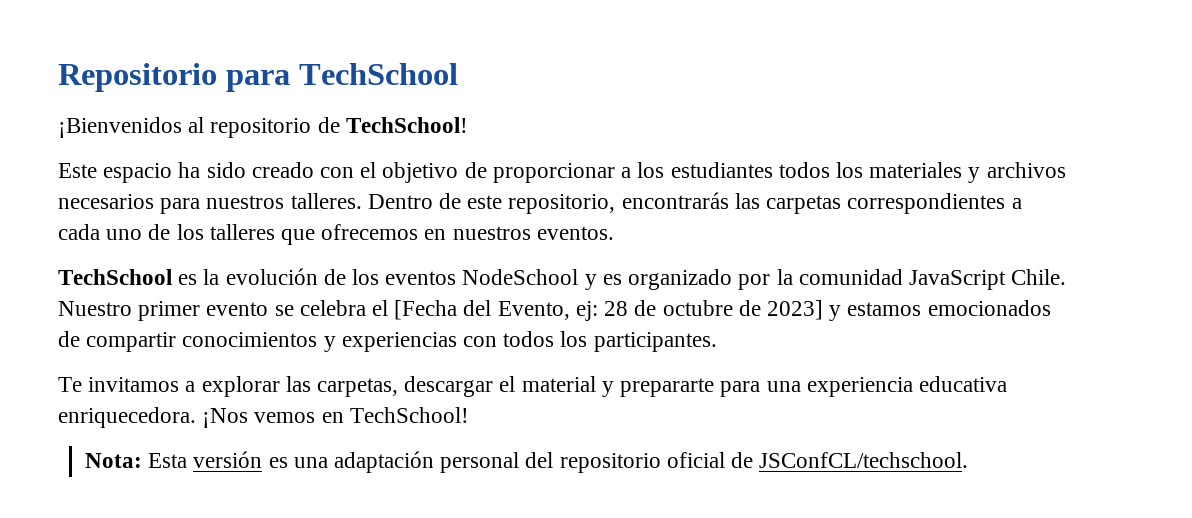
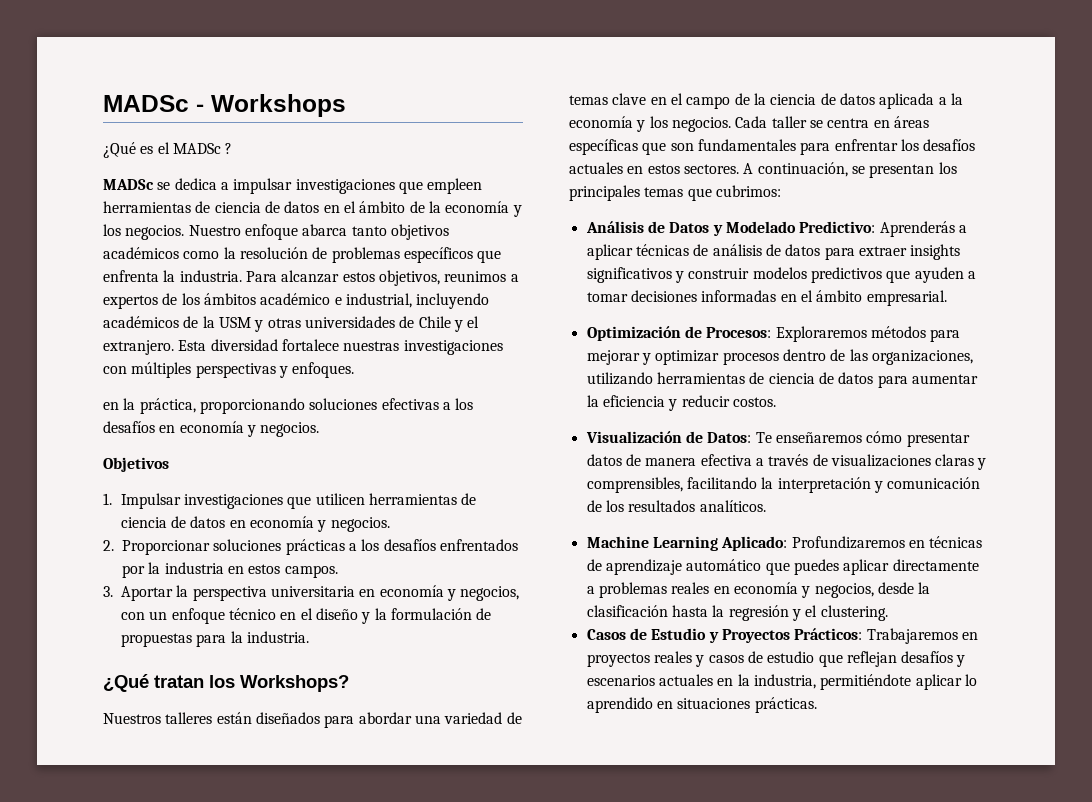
[58,63,458,92] [58,117,468,138] [58,162,1066,183] [58,192,1022,214] [58,224,614,245] [58,268,1067,290] [58,300,1051,321] [58,331,717,352] [58,376,1007,397] [58,407,469,428] [84,451,969,473] Repositorio para TechSchool // ¡Bienvenidos al repositorio de TechSchool! // Este espacio ha sido creado con el objetivo de proporcionar a los estudiantes todos los materiales y archivos necesarios para nuestros talleres. Dentro de este repositorio, encontrarás las carpetas correspondientes a cada uno de los talleres que ofrecemos en nuestros eventos. // TechSchool es la evolución de los eventos NodeSchool y es organizado por la comunidad JavaScript Chile. Nuestro primer evento se celebra el [Fecha del Evento, ej: 28 de octubre de 2023] y estamos emocionados de compartir conocimientos y experiencias con todos los participantes. // Te invitamos a explorar las carpetas, descargar el material y prepararte para una experiencia educativa enriquecedora. ¡Nos vemos en TechSchool! // Nota: Esta versión es una adaptación personal del repositorio oficial de JSConfCL/techschool. -> [103,94,346,117] [103,142,233,158] [103,178,483,194] [103,201,522,217] [103,224,449,240] [103,247,502,263] [103,270,519,286] [103,293,490,309] [103,316,480,332] [103,339,503,355] [103,362,355,378] [103,398,474,414] [103,421,320,437] [103,457,169,472] [103,493,477,509] [120,516,390,532] [103,539,518,555] [122,562,338,578] [103,585,520,601] [121,608,492,624] [121,631,309,647] [103,674,349,692] [103,712,522,728] [569,93,963,109] [569,116,929,132] [569,139,976,155] [569,162,957,178] [569,185,781,201] [585,221,967,237] [586,244,961,260] [586,267,976,283] [586,290,947,306] [586,326,961,342] [586,349,973,365] [586,372,978,388] [586,395,776,411] [585,431,970,447] [586,454,987,470] [586,477,981,493] [586,500,766,512] [586,536,983,551] [586,559,979,575] [586,582,931,598] [586,605,888,621] [586,628,978,644] [586,651,966,667] [586,674,977,690] [586,697,817,713] MADSc - Workshops // ¿Qué es el MADSc ? // MADSc se dedica a impulsar investigaciones que empleen herramientas de ciencia de datos en el ámbito de la economía y los negocios. Nuestro enfoque abarca tanto objetivos académicos como la resolución de problemas específicos que enfrenta la industria. Para alcanzar estos objetivos, reunimos a expertos de los ámbitos académico e industrial, incluyendo académicos de la USM y otras universidades de Chile y el extranjero. Esta diversidad fortalece nuestras investigaciones con múltiples perspectivas y enfoques. // en la práctica, proporcionando soluciones efectivas a los desafíos en economía y negocios. // Objetivos // 1. Impulsar investigaciones que utilicen herramientas de ciencia de datos en economía y negocios. // 2. Proporcionar soluciones prácticas a los desafíos enfrentados por la industria en estos campos. // 3. Aportar la perspectiva universitaria en economía y negocios, con un enfoque técnico en el diseño y la formulación de propuestas para la industria. // ¿Qué tratan los Workshops? // Nuestros talleres están diseñados para abordar una variedad de temas clave en el campo de la ciencia de datos aplicada a la economía y los negocios. Cada taller se centra en áreas específicas que son fundamentales para enfrentar los desafíos actuales en estos sectores. A continuación, se presentan los principales temas que cubrimos: // Análisis de Datos y Modelado Predictivo: Aprenderás a aplicar técnicas de análisis de datos para extraer insights significativos y construir modelos predictivos que ayuden a tomar decisiones informadas en el ámbito empresarial. // Optimización de Procesos: Exploraremos métodos para mejorar y optimizar procesos dentro de las organizaciones, utilizando herramientas de ciencia de datos para aumentar la eficiencia y reducir costos. // Visualización de Datos: Te enseñaremos cómo presentar datos de manera efectiva a través de visualizaciones claras y comprensibles, facilitando la interpretación y comunicación de los resultados analíticos. // Machine Learning Aplicado: Profundizaremos en técnicas de aprendizaje automático que puedes aplicar directamente a problemas reales en economía y negocios, desde la clasificación hasta la regresión y el clustering. // Casos de Estudio y Proyectos Prácticos: Trabajaremos en proyectos reales y casos de estudio que reflejan desafíos y escenarios actuales en la industria, permitiéndote aplicar lo aprendido en situaciones prácticas.

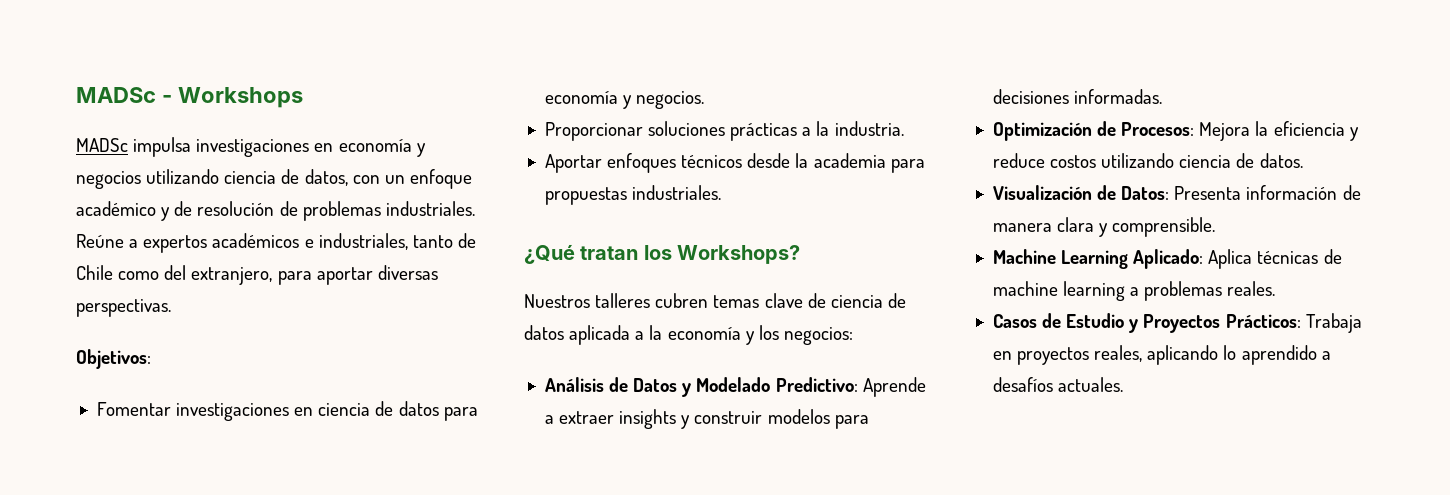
[103,142,233,158] [103,178,483,194] [103,201,522,217] [103,224,449,240] [103,247,502,263] [103,270,519,286] [103,293,490,309] [103,316,480,332] [103,339,503,355] [103,362,355,378] [103,398,474,414] [103,421,320,437] [103,457,169,472] [103,493,477,509] [120,516,390,532] [103,539,518,555] [122,562,338,578] [103,585,520,601] [121,608,492,624] [121,631,309,647] ¿Qué es el MADSc ? // MADSc se dedica a impulsar investigaciones que empleen herramientas de ciencia de datos en el ámbito de la economía y los negocios. Nuestro enfoque abarca tanto objetivos académicos como la resolución de problemas específicos que enfrenta la industria. Para alcanzar estos objetivos, reunimos a expertos de los ámbitos académico e industrial, incluyendo académicos de la USM y otras universidades de Chile y el extranjero. Esta diversidad fortalece nuestras investigaciones con múltiples perspectivas y enfoques. // en la práctica, proporcionando soluciones efectivas a los desafíos en economía y negocios. // Objetivos // 1. Impulsar investigaciones que utilicen herramientas de ciencia de datos en economía y negocios. // 2. Proporcionar soluciones prácticas a los desafíos enfrentados por la industria en estos campos. // 3. Aportar la perspectiva universitaria en economía y negocios, con un enfoque técnico en el diseño y la formulación de propuestas para la industria. -> [76,137,426,157] [76,169,472,189] [76,201,475,221] [76,233,476,253] [76,265,438,285] [76,299,171,317] [76,349,151,369] [96,401,478,421] [544,91,705,109] [544,121,904,141] [544,153,925,173] [544,185,722,205] MADSc impulsa investigaciones en economía y negocios utilizando ciencia de datos, con un enfoque académico y de resolución de problemas industriales. Reúne a expertos académicos e industriales, tanto de Chile como del extranjero, para aportar diversas perspectivas. // Objetivos: // Fomentar investigaciones en ciencia de datos para economía y negocios. // Proporcionar soluciones prácticas a la industria. // Aportar enfoques técnicos desde la academia para propuestas industriales.
[216,712,522,728] [569,93,766,109] están diseñados para abordar una variedad de temas clave en el campo de la -> [655,293,826,308] cubren temas clave de
[671,116,929,132] [569,139,976,155] [569,162,957,178] [569,185,781,201] negocios. Cada taller se centra en áreas específicas que son fundamentales para enfrentar los desafíos actuales en estos sectores. A continuación, se presentan los principales temas que cubrimos: -> [783,327,853,345] negocios:
[879,221,967,237] [586,244,855,260] Aprenderás a aplicar técnicas de análisis de datos para -> [862,377,926,397] [544,415,554,424] Aprende a
[586,267,672,283] significativos -> (677, 419) none
[810,267,976,283] [586,290,947,306] [586,326,961,342] [586,349,973,365] [586,372,978,388] [586,395,776,411] [585,431,970,447] [586,454,987,470] [586,477,981,493] [586,500,766,512] [586,536,983,551] [586,559,979,575] [586,582,931,598] [586,605,888,621] predictivos que ayuden a tomar decisiones informadas en el ámbito empresarial. // Optimización de Procesos: Exploraremos métodos para mejorar y optimizar procesos dentro de las organizaciones, utilizando herramientas de ciencia de datos para aumentar la eficiencia y reducir costos. // Visualización de Datos: Te enseñaremos cómo presentar datos de manera efectiva a través de visualizaciones claras y comprensibles, facilitando la interpretación y comunicación de los resultados analíticos. // Machine Learning Aplicado: Profundizaremos en técnicas de aprendizaje automático que puedes aplicar directamente a problemas reales en economía y negocios, desde la clasificación hasta la regresión y el clustering. -> [834,415,869,429] [992,89,1163,104] [992,121,1359,141] [992,153,1303,168] [992,185,1361,200] [992,217,1216,237] [992,249,1342,269] [992,281,1276,301] para decisiones informadas. // Optimización de Procesos: Mejora la eficiencia y reduce costos utilizando ciencia de datos. // Visualización de Datos: Presenta información de manera clara y comprensible. // Machine Learning Aplicado: Aplica técnicas de machine learning a problemas reales.
[866,628,958,644] Trabajaremos -> [1305,313,1362,333] Trabaja
[653,651,966,667] [586,674,977,690] [586,697,817,713] reales y casos de estudio que reflejan desafíos y escenarios actuales en la industria, permitiéndote aplicar lo aprendido en situaciones prácticas. -> [1094,345,1331,365] [992,377,1124,392] reales, aplicando lo aprendido a desafíos actuales.

